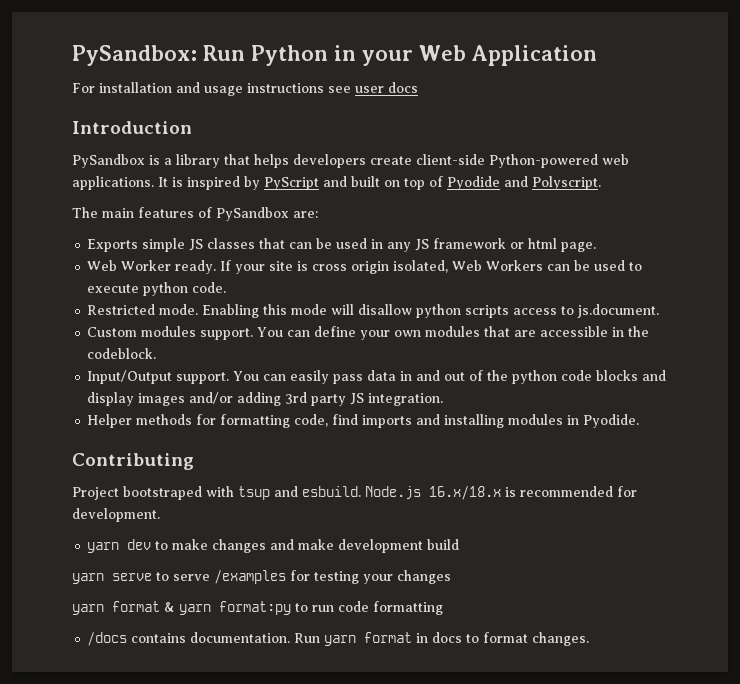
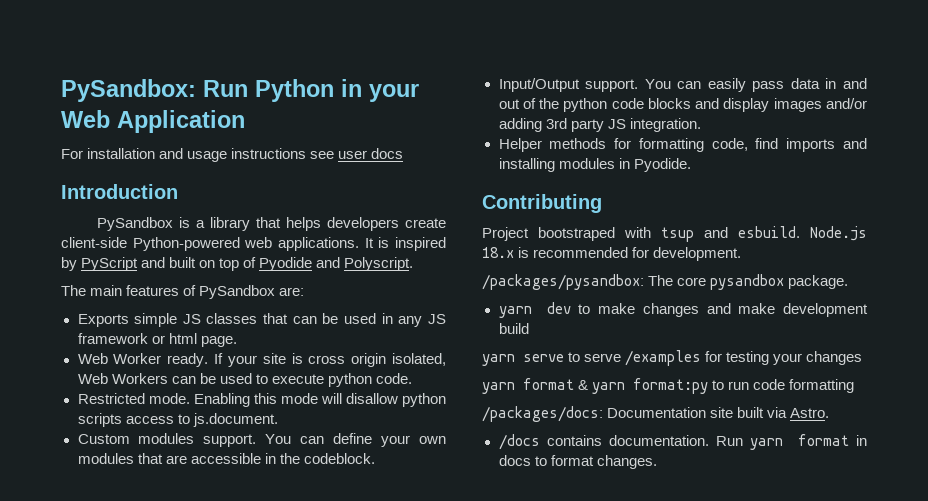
[429,486,501,500] 16.x/18.x -> [482,247,514,258] 18.x
(160, 515) none -> [482,274,849,290] // /packages/pysandbox: The core pysandbox package.
(443, 608) none -> [482,406,830,422] // /packages/docs: Documentation site built via Astro.

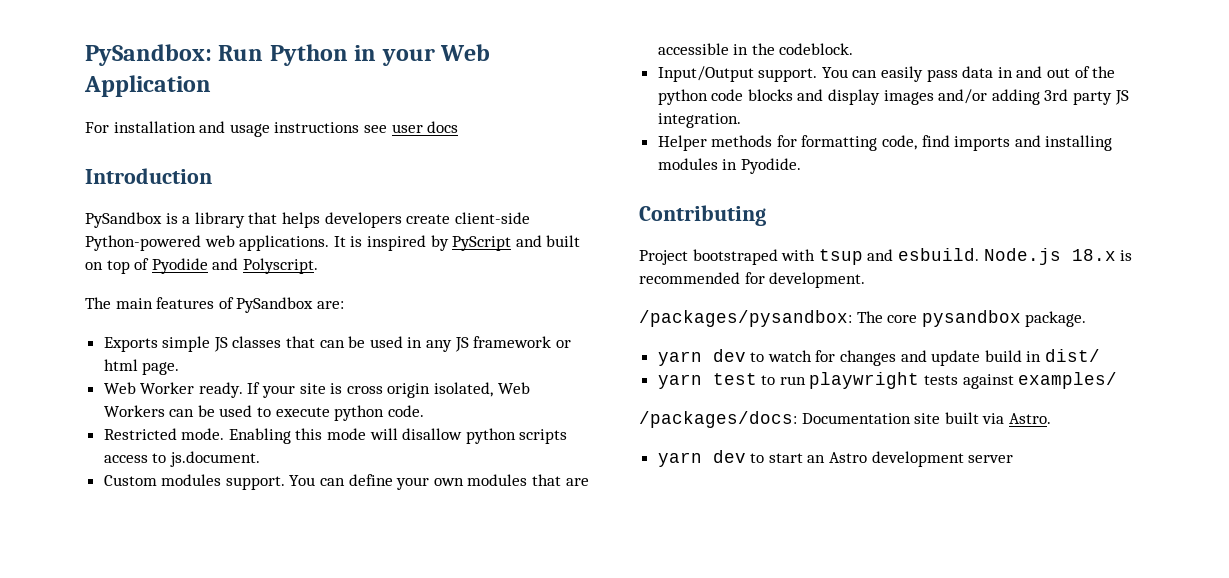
[598,303,868,317] make changes and make development -> [767,350,981,366] watch for changes and update
[482,350,863,366] [482,378,855,394] // yarn serve to serve /examples for testing your changes // yarn format & yarn format:py to run code formatting -> [1026,349,1101,362] [657,372,1118,389] in dist/ // yarn test to run playwright tests against examples/
[498,434,867,450] [498,455,657,469] /docs contains documentation. Run yarn format in docs to format changes. -> [657,450,1014,467] yarn dev to start an Astro development server

